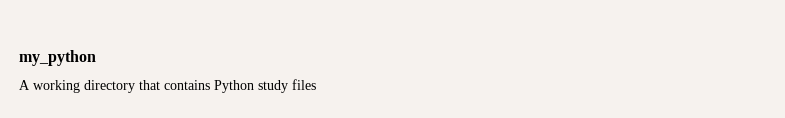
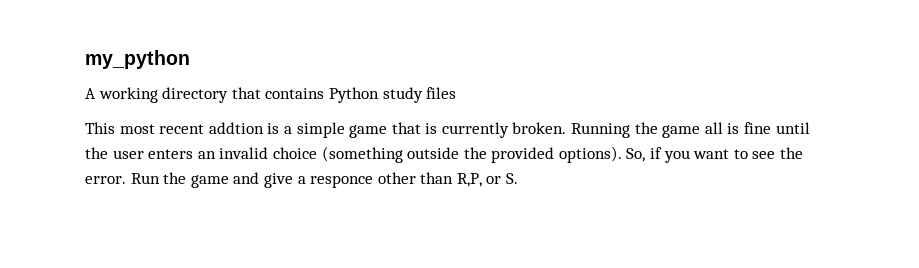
(316, 84) none -> [85,122,810,138] [85,146,804,163] [85,172,519,188] // This most recent addtion is a simple game that is currently broken. Running the game all is fine until the user enters an invalid choice (something outside the provided options). So, if you want to see the error. Run the game and give a responce other than R,P, or S.

